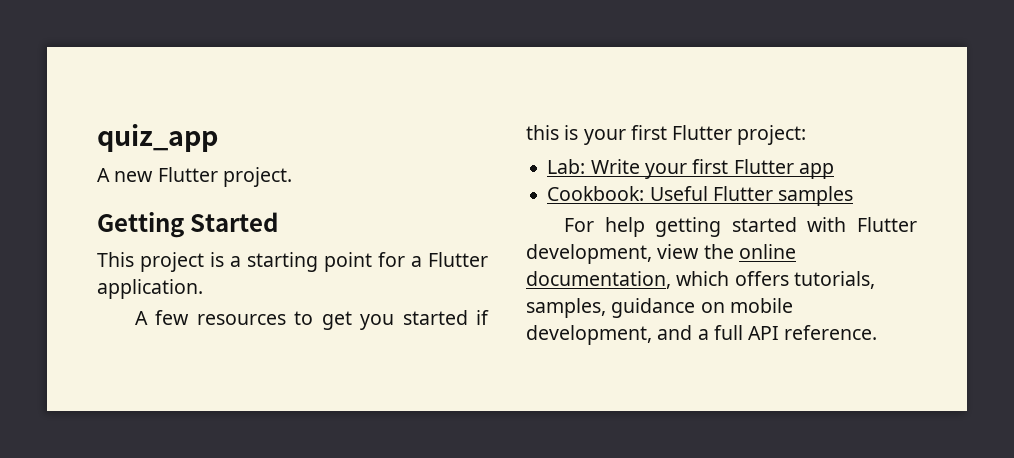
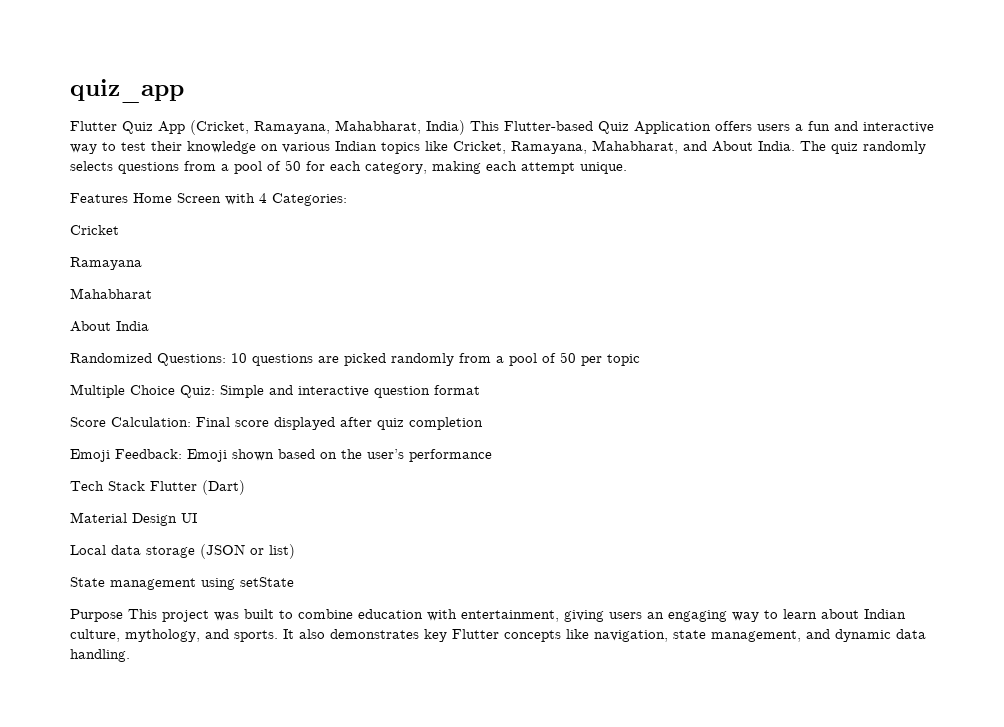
[97,167,292,187] [97,212,279,238] [97,252,488,272] [97,279,203,299] [135,310,489,330] [526,125,807,145] [547,159,834,179] [547,186,854,206] [564,217,917,237] [526,244,796,264] [526,271,875,289] [526,298,793,318] [526,325,878,345] A new Flutter project. // Getting Started // This project is a starting point for a Flutter application. // A few resources to get you started if this is your first Flutter project: // Lab: Write your first Flutter app // Cookbook: Useful Flutter samples // For help getting started with Flutter development, view the online documentation, which offers tutorials, samples, guidance on mobile development, and a full API reference. -> [70,120,934,135] [70,140,926,154] [70,160,627,174] [70,193,347,206] [70,225,119,235] [70,257,142,270] [70,288,152,299] [70,321,149,332] [70,352,640,366] [70,384,480,398] [70,417,483,430] [70,449,492,462] [70,480,245,495] [70,512,197,526] [70,544,295,559] [70,577,294,590] [70,609,906,622] [70,629,926,642] [70,649,130,662] Flutter Quiz App (Cricket, Ramayana, Mahabharat, India) This Flutter-based Quiz Application offers users a fun and interactive way to test their knowledge on various Indian topics like Cricket, Ramayana, Mahabharat, and About India. The quiz randomly selects questions from a pool of 50 for each category, making each attempt unique. // Features Home Screen with 4 Categories: // Cricket // Ramayana // Mahabharat // About India // Randomized Questions: 10 questions are picked randomly from a pool of 50 per topic // Multiple Choice Quiz: Simple and interactive question format // Score Calculation: Final score displayed after quiz completion // Emoji Feedback: Emoji shown based on the user’s performance // Tech Stack Flutter (Dart) // Material Design UI // Local data storage (JSON or list) // State management using setState // Purpose This project was built to combine education with entertainment, giving users an engaging way to learn about Indian culture, mythology, and sports. It also demonstrates key Flutter concepts like navigation, state management, and dynamic data handling.

